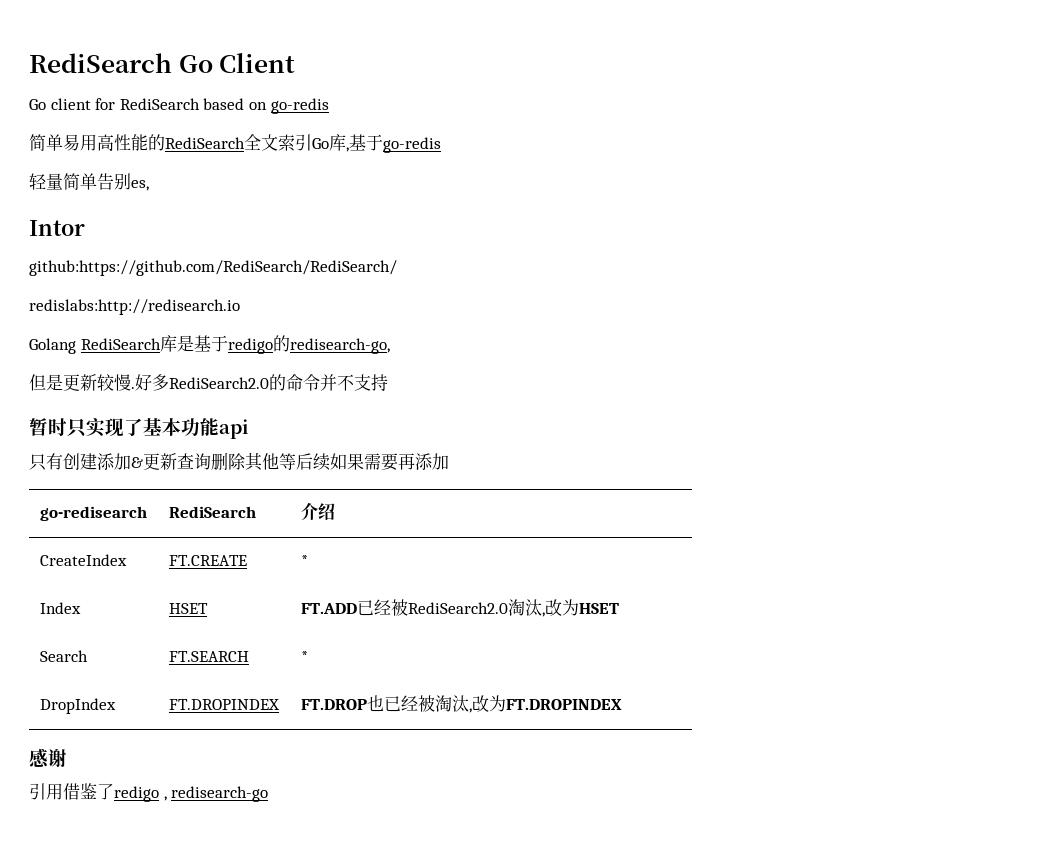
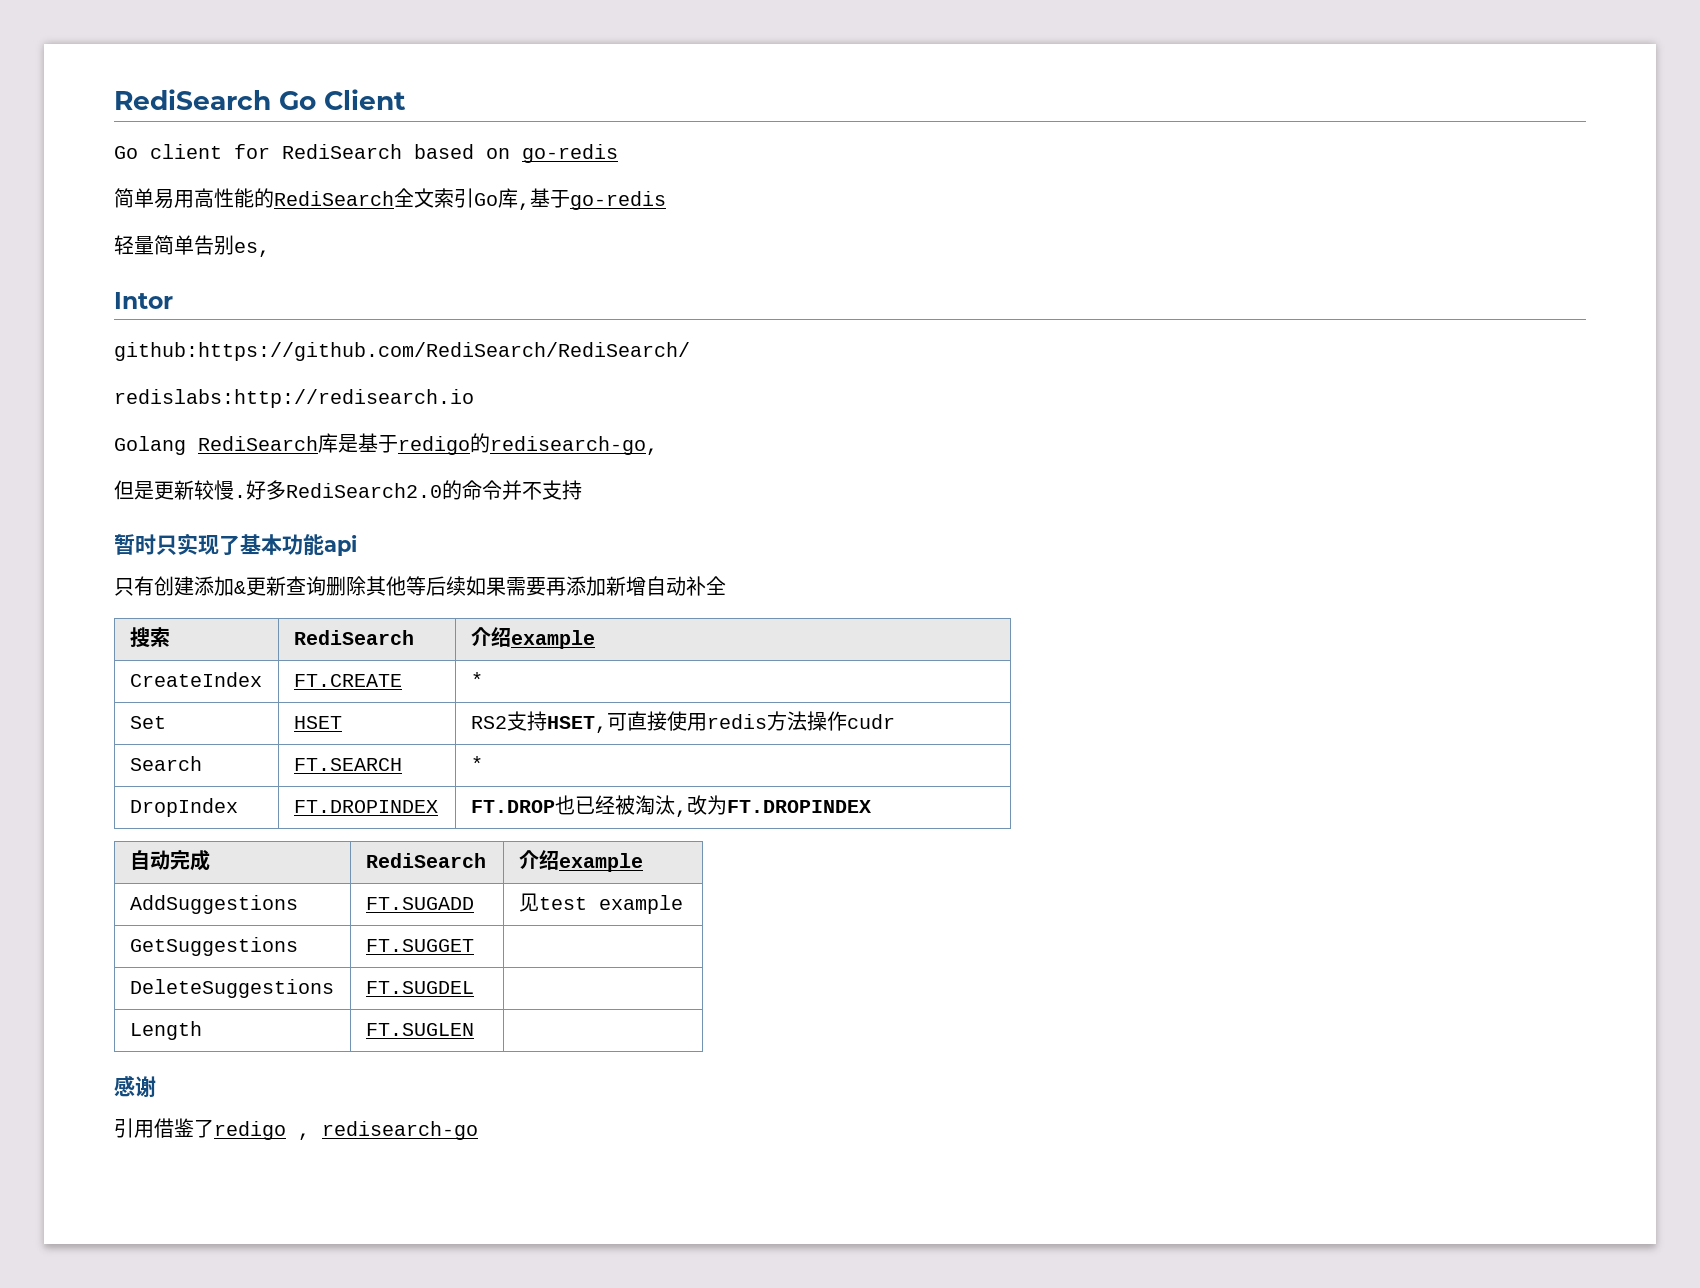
[39,506,147,521] [168,506,256,518] [300,503,335,520] // go-redisearch | RediSearch | 介绍 -> [606,576,726,596] [129,627,170,648] [293,630,414,645] [470,627,595,649] 新增自动补全 // 搜索 | RediSearch | 介绍example
[39,602,81,614] Index -> [129,716,166,729] Set
[300,599,619,617] FT.ADD已经被RediSearch2.0淘汰,改为HSET -> [470,711,895,733] RS2支持HSET,可直接使用redis方法操作cudr
(622, 704) none -> [129,849,210,871] [365,853,486,868] [518,850,643,872] [129,895,298,914] [365,897,474,910] [518,893,683,914] [129,937,298,956] [365,939,474,952] [129,979,334,998] [365,981,474,994] [129,1021,202,1040] [365,1023,474,1036] // 自动完成 | RediSearch | 介绍example // AddSuggestions | FT.SUGADD | 见test example // GetSuggestions | FT.SUGGET | // DeleteSuggestions | FT.SUGDEL | // Length | FT.SUGLEN |

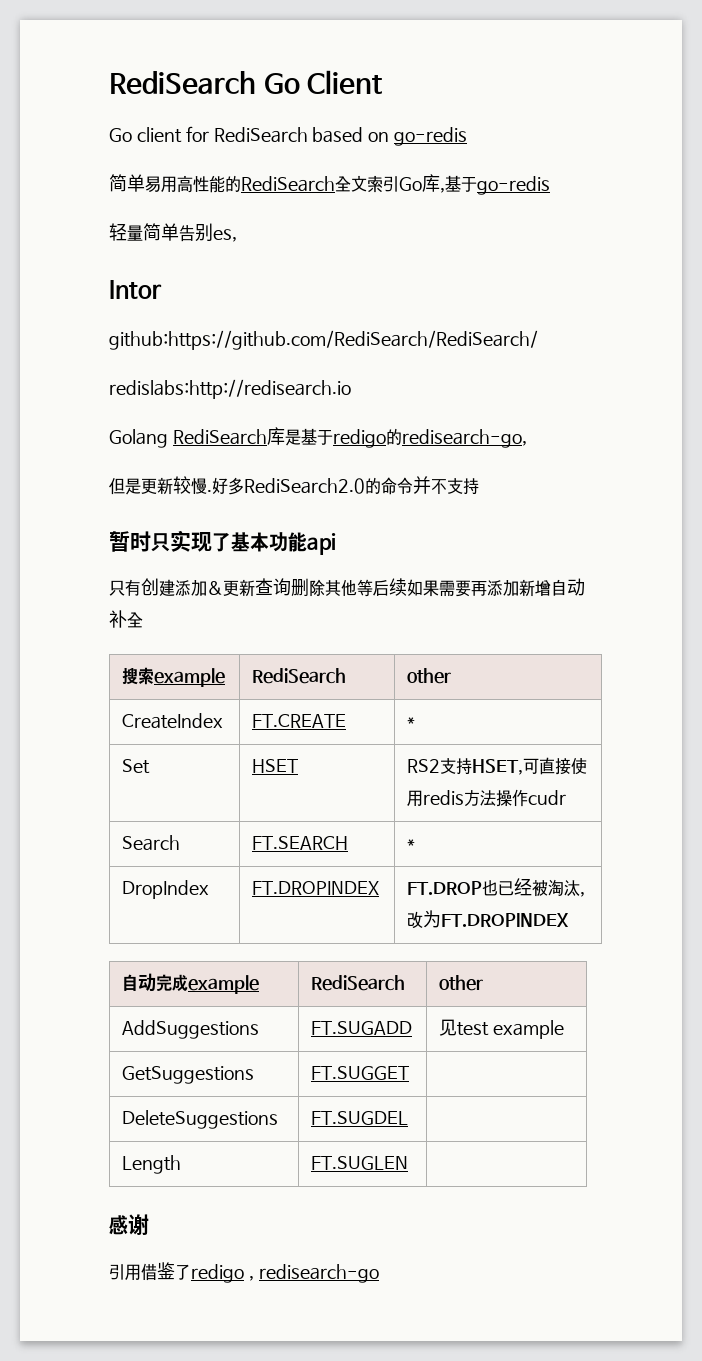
[293,630,414,645] [470,627,595,649] | RediSearch | 介绍example -> [154,668,226,687] [252,668,347,684] [407,668,452,684] example | RediSearch | other
[365,853,486,868] [518,850,643,872] | RediSearch | 介绍example -> [188,975,260,994] [311,975,406,991] [439,975,484,991] example | RediSearch | other

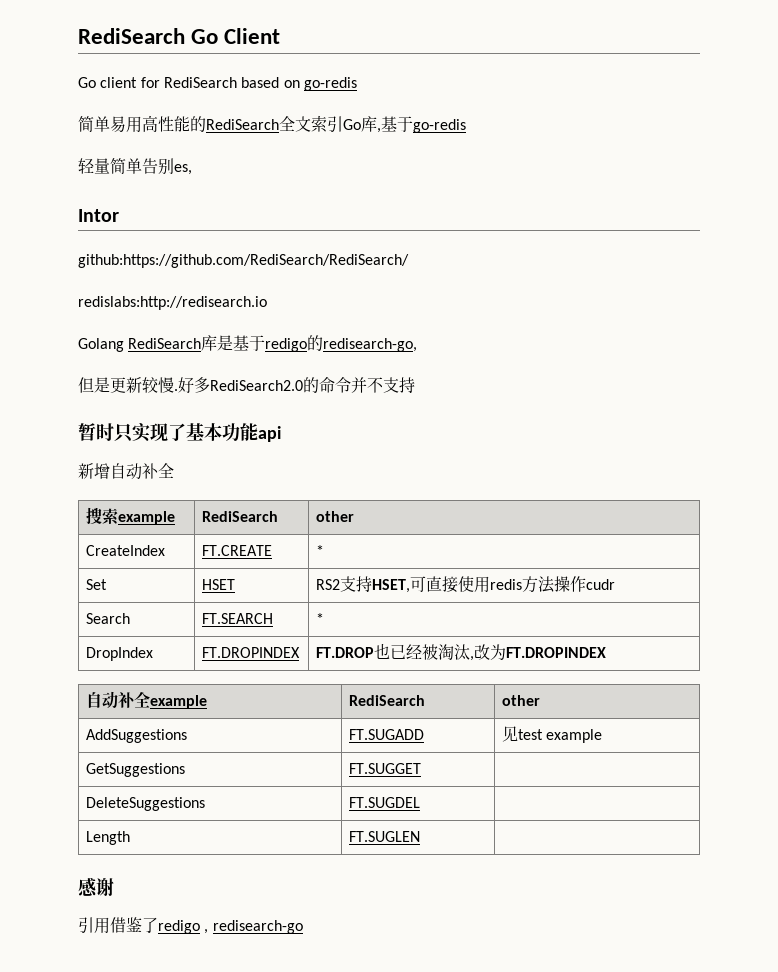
[109,578,519,597] 只有创建添加&更新查询删除其他等后续如果需要再添加 -> (281, 434) none
[156,974,189,992] 完成 -> [118,692,151,708] 补全

